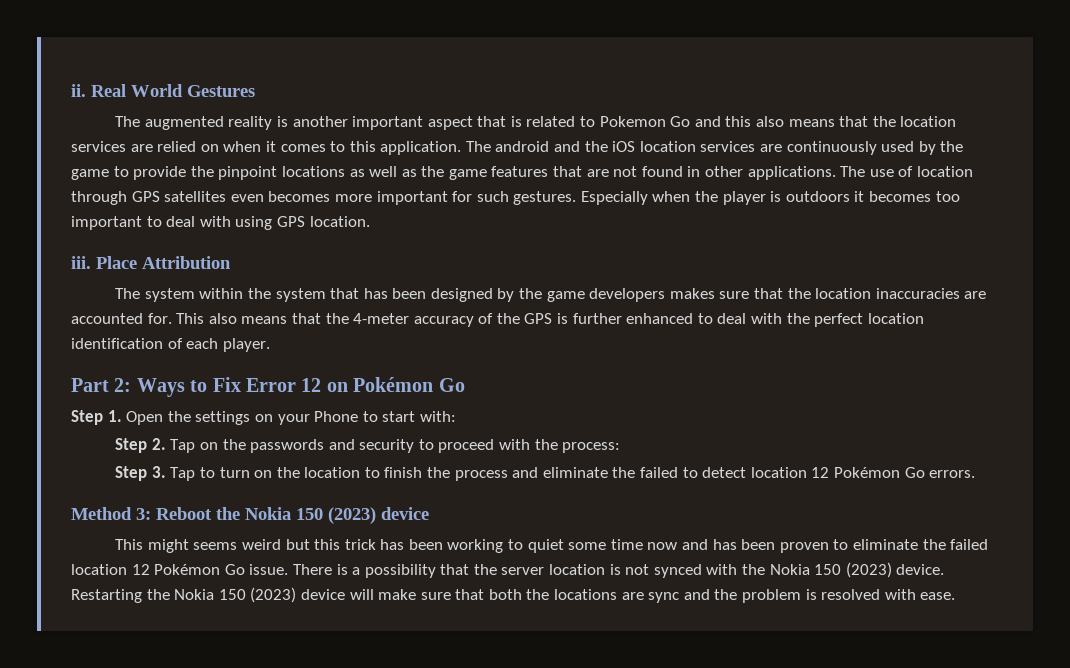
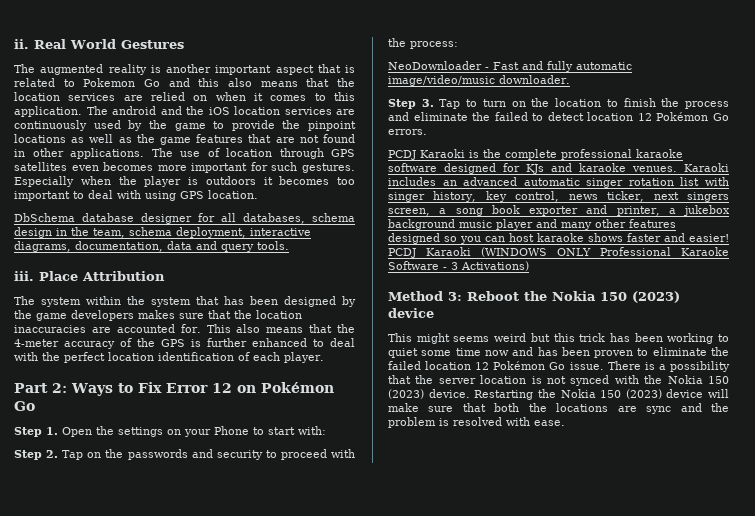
(370, 221) none -> [14,213,355,224] [14,227,311,238] [14,241,289,252] // DbSchema database designer for all databases, schema design in the team, schema deployment, interactive diagrams, documentation, data and query tools.
(621, 447) none -> [388,61,632,72] [388,75,570,86] // NeoDownloader - Fast and fully automatic image/video/music downloader.
(976, 474) none -> [388,149,683,160] [388,163,729,174] [388,177,729,188] [388,191,729,202] [388,205,730,216] [388,219,676,230] [388,233,729,244] [388,247,729,258] [388,261,529,271] // PCDJ Karaoki is the complete professional karaoke software designed for KJs and karaoke venues. Karaoki includes an advanced automatic singer rotation list with singer history, key control, news ticker, next singers screen, a song book exporter and printer, a jukebox background music player and many other features designed so you can host karaoke shows faster and easier! PCDJ Karaoki (WINDOWS ONLY Professional Karaoke Software - 3 Activations)

